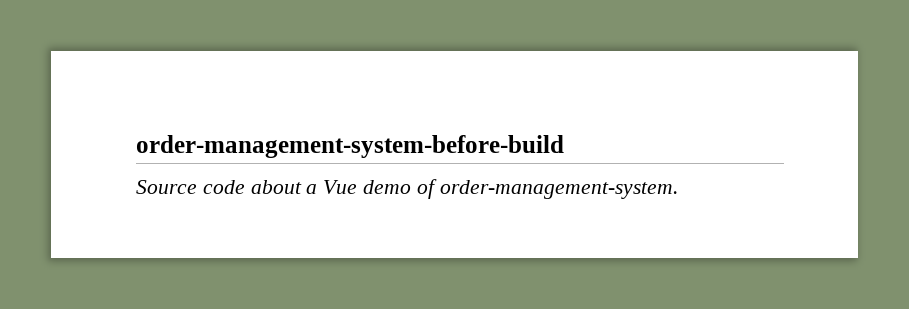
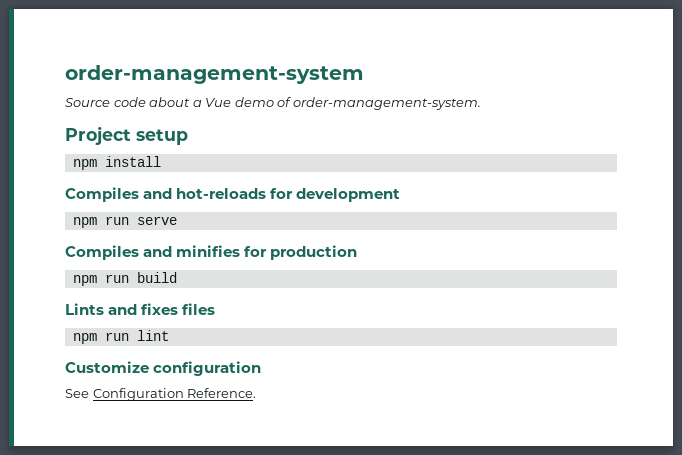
[136,135,564,158] order-management-system-before-build -> [65,65,364,84] order-management-system
(678, 189) none -> [65,126,188,145] [72,156,161,170] [65,187,401,202] [72,216,177,228] [65,245,358,260] [72,272,177,286] [65,303,216,315] [72,330,169,344] [65,361,262,376] [65,388,257,401] // Project setup // npm install // Compiles and hot-reloads for development // npm run serve // Compiles and minifies for production // npm run build // Lints and fixes files // npm run lint // Customize configuration // See Configuration Reference.

